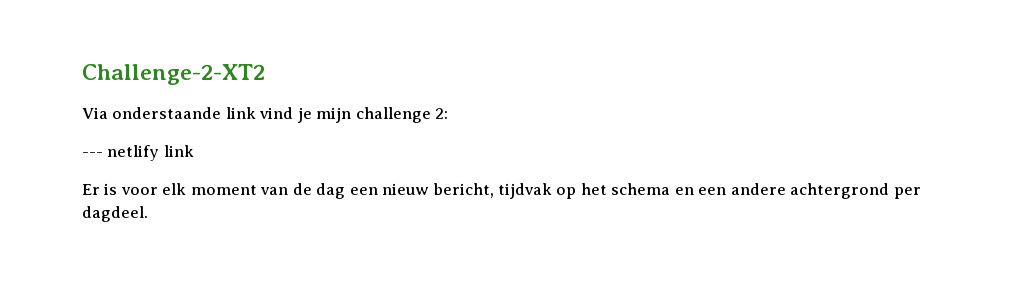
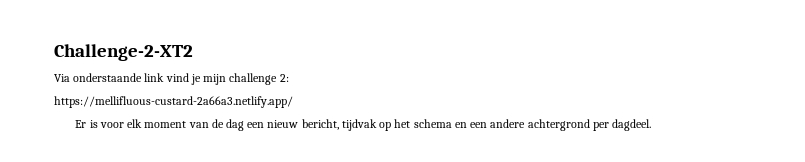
[82,145,194,161] --- netlify link -> [54,96,293,108] https://mellifluous-custard-2a66a3.netlify.app/

